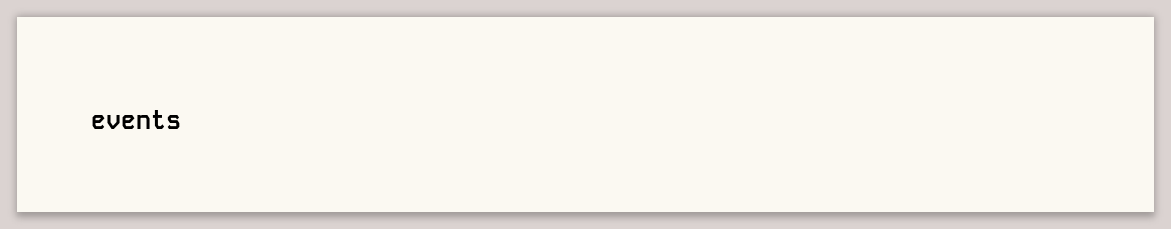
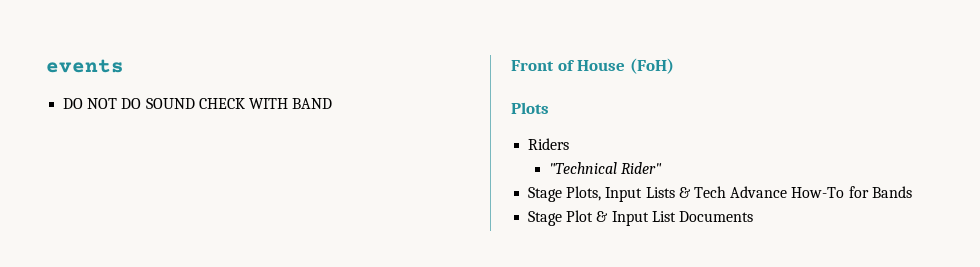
(181, 119) none -> [63,98,333,109] [511,58,674,74] [511,102,549,114] [528,138,570,150] [548,162,663,174] [528,186,912,202] [528,210,753,226] // DO NOT DO SOUND CHECK WITH BAND // Front of House (FoH) // Plots // Riders // "Technical Rider" // Stage Plots, Input Lists & Tech Advance How-To for Bands // Stage Plot & Input List Documents

